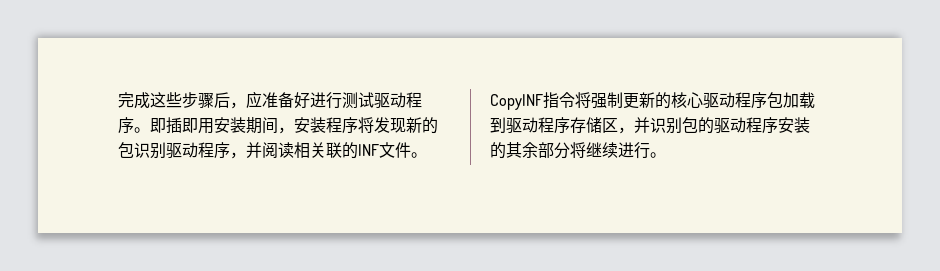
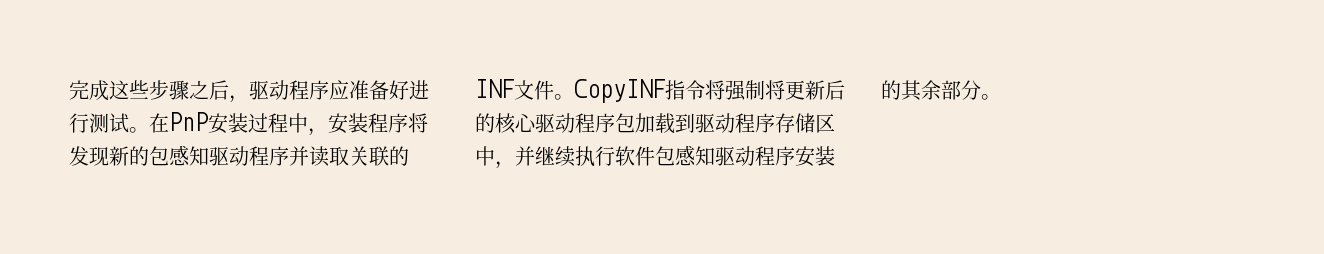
[214,92,246,109] 后， -> [189,80,329,103] 之后，驱动程序
[374,92,422,108] [118,117,278,134] 驱动程序。即插即用安装期间 -> [129,112,308,134] 。在PnP安装过程中
[134,142,310,159] 识别驱动程序，并阅读相 -> [169,145,349,167] 感知驱动程序并读取
[623,92,655,109] 更新 -> [765,80,845,100] 将更新后
[618,117,714,134] ，并识别包的 -> [475,145,715,169] 中，并继续执行软件包感知
[570,142,650,159] 将继续进行 -> (981, 90) none

